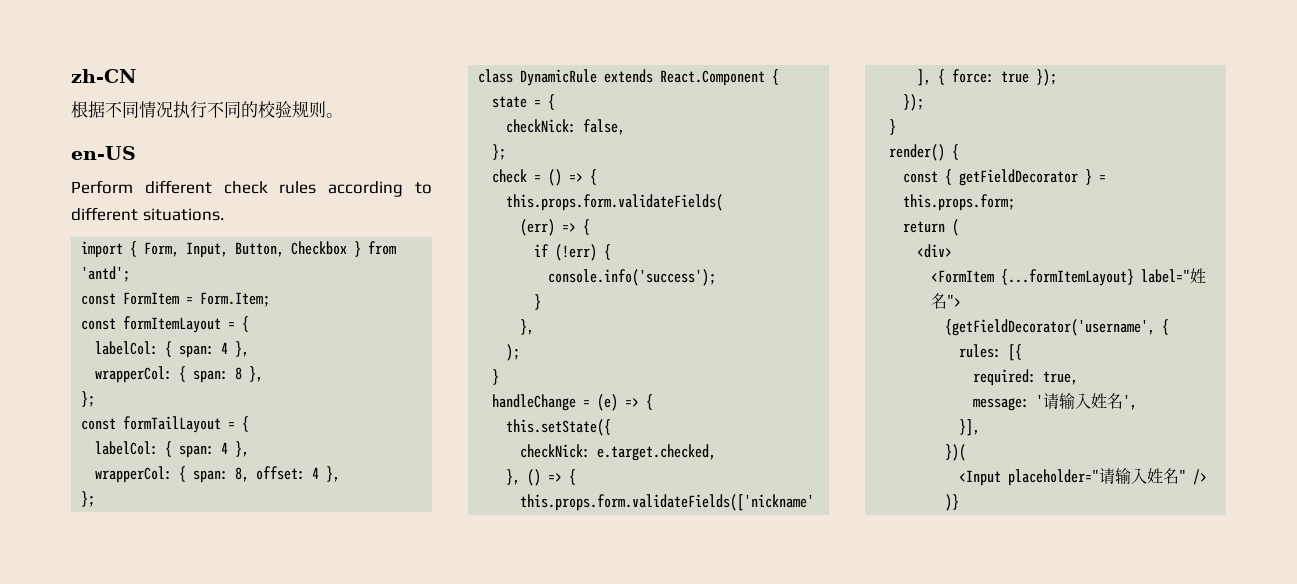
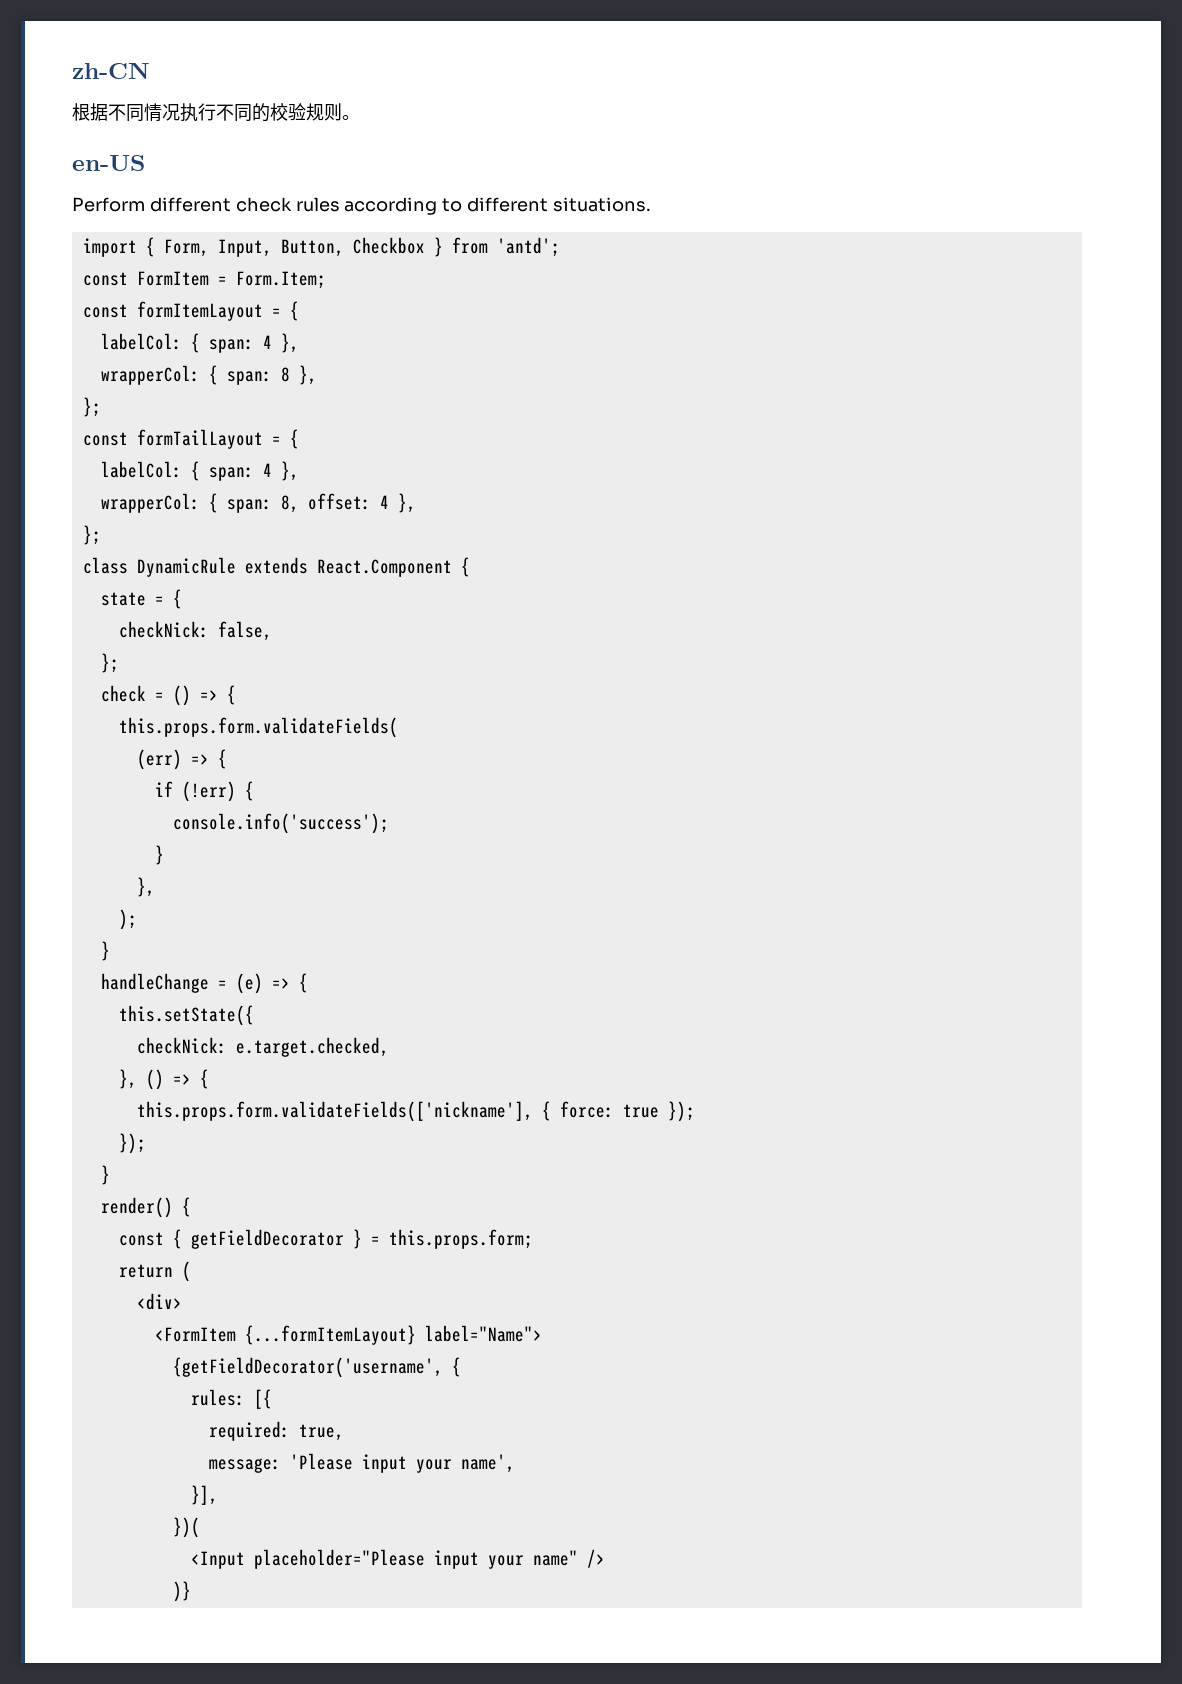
[1141,268,1207,284] [931,293,962,309] label="姓名"> -> [424,1325,542,1342] label="Name">
[1036,393,1138,410] '请输入姓名', -> [289,1453,515,1473] 'Please input your name',
[1008,468,1187,486] placeholder="请输入姓名" -> [253,1549,578,1569] placeholder="Please input your name"

